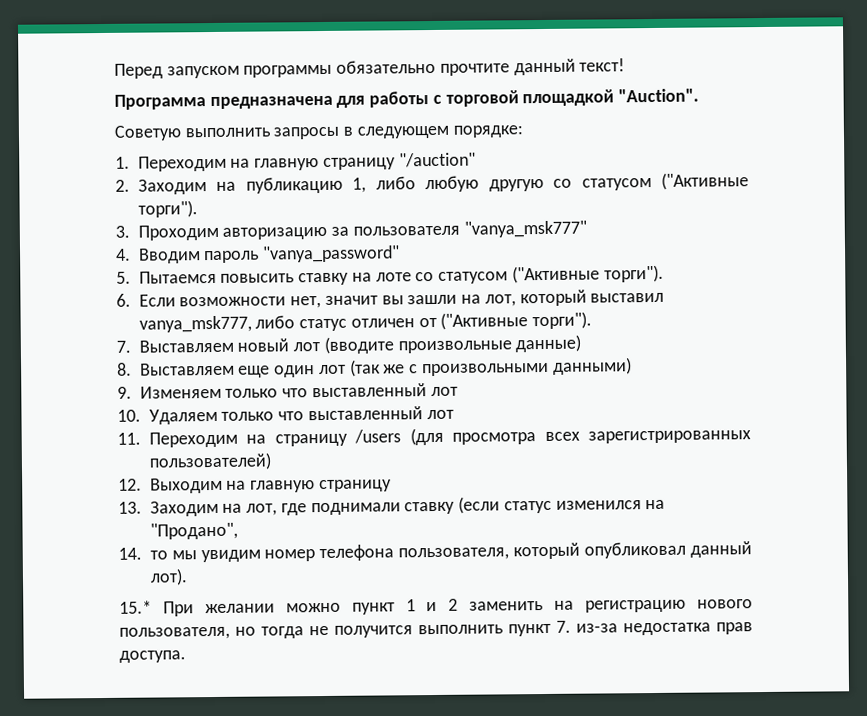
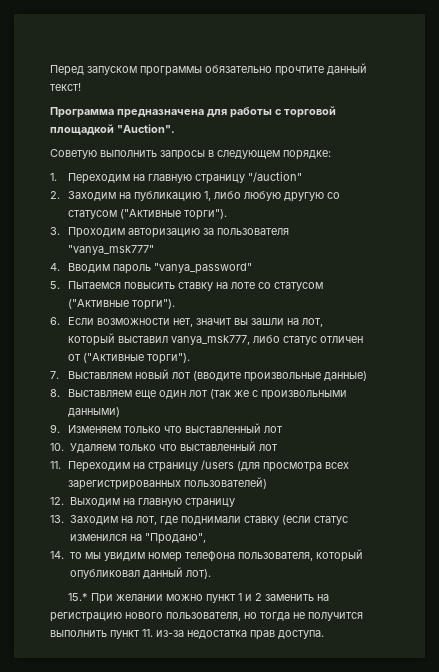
[556,620,571,633] 7. -> [142,629,153,637] 11.

